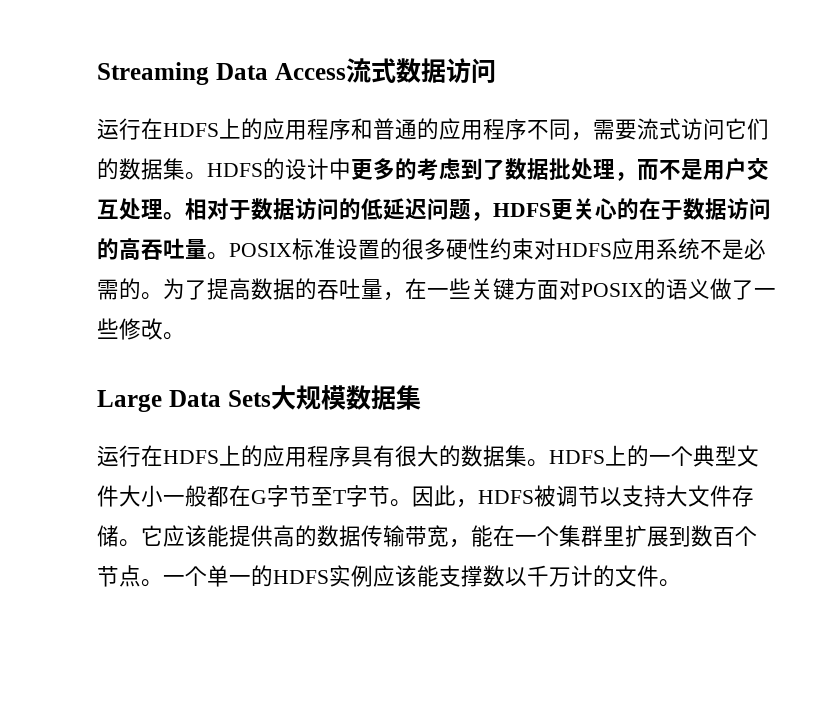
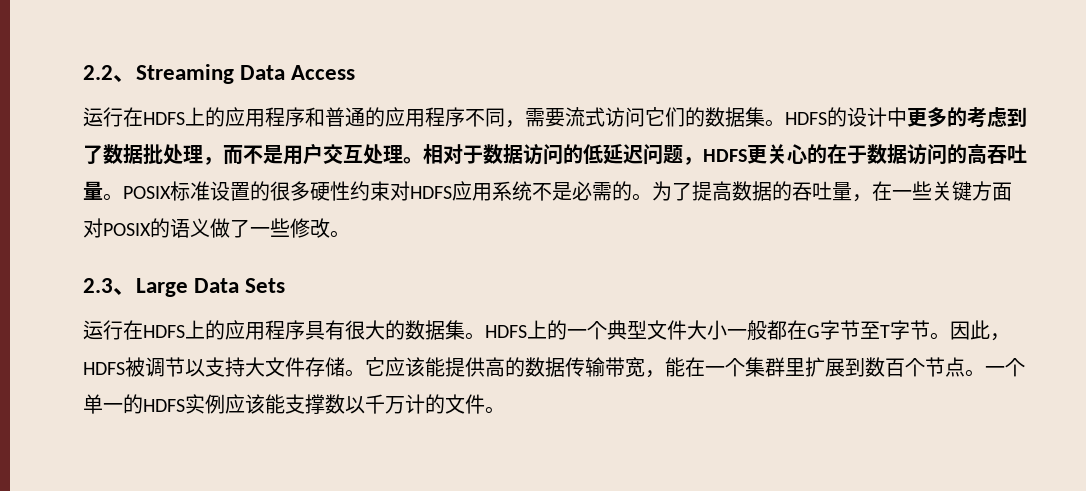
(97, 73) none -> [83,65,136,82] 2.2、
[345,58,496,83] 流式数据访问 -> (356, 72) none
(185, 336) none -> [83,278,136,295] 2.3、
[270,385,421,410] 大规模数据集 -> (286, 285) none

